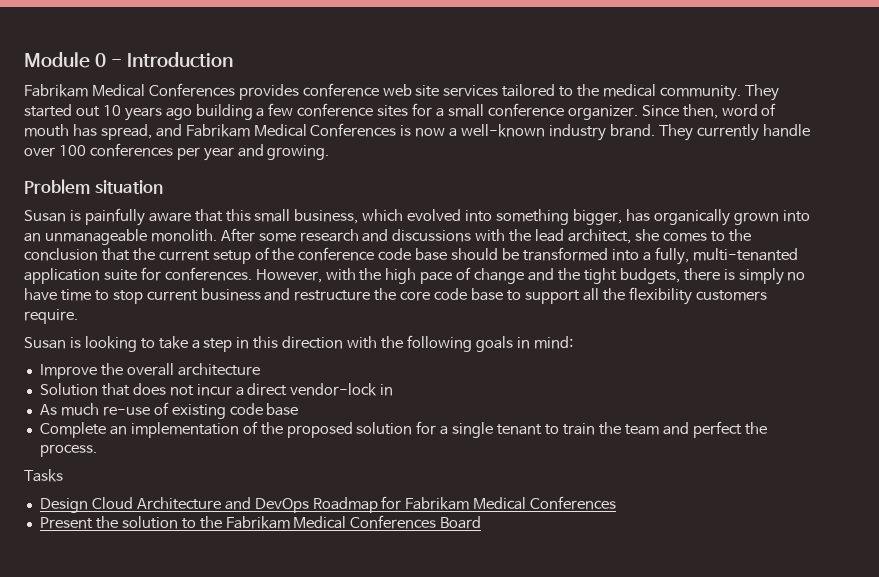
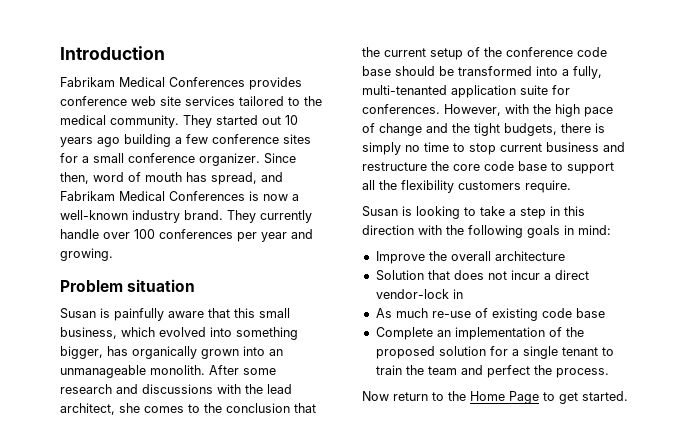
[24,52,122,68] Module 0 - -> (60, 53) none
[24,288,57,301] have -> (420, 148) none
[24,469,63,482] [39,496,617,513] [39,515,482,529] Tasks // Design Cloud Architecture and DevOps Roadmap for Fabrikam Medical Conferences // Present the solution to the Fabrikam Medical Conferences Board -> [362,391,628,404] Now return to the Home Page to get started.

